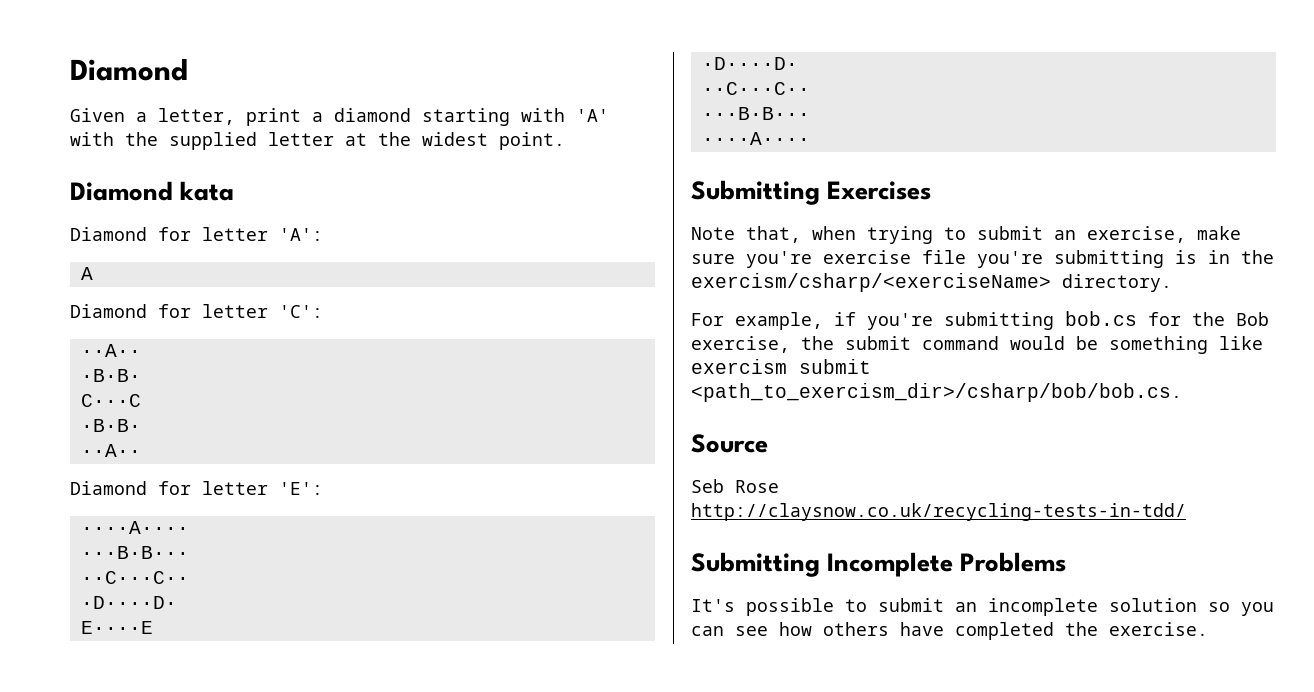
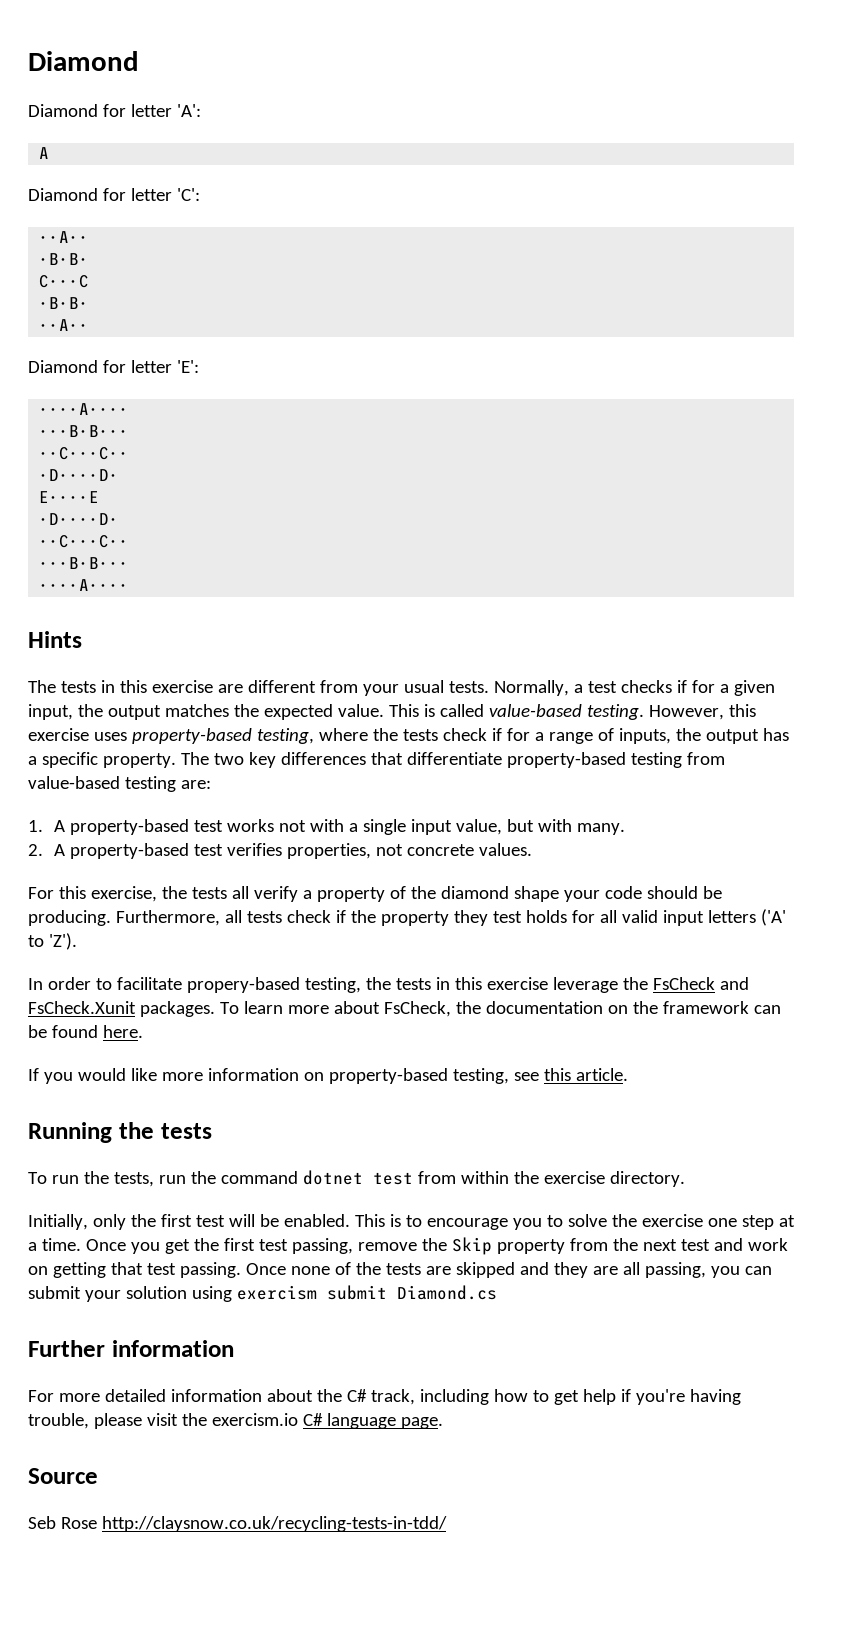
[70,59,188,81] [70,108,609,126] [70,132,565,150] [70,181,235,201] Diamond // Given a letter, print a diamond starting with 'A' with the supplied letter at the widest point. // Diamond kata -> [28,51,139,71] Diamond
[691,180,932,205] [691,226,1241,244] [691,250,1274,268] [691,273,1172,292] [691,311,1269,330] [691,336,1263,354] [691,359,871,374] [691,383,1182,402] [691,434,768,453] [691,479,779,493] [691,503,1186,521] [691,552,1067,577] [691,598,1274,616] [691,622,1208,640] Submitting Exercises // Note that, when trying to submit an exercise, make sure you're exercise file you're submitting is in the exercism/csharp/<exerciseName> directory. // For example, if you're submitting bob.cs for the Bob exercise, the submit command would be something like exercism submit <path_to_exercism_dir>/csharp/bob/bob.cs. // Source // Seb Rose http://claysnow.co.uk/recycling-tests-in-tdd/ // Submitting Incomplete Problems // It's possible to submit an incomplete solution so you can see how others have completed the exercise. -> [28,631,82,648] [28,680,775,696] [28,704,756,720] [28,728,789,744] [28,752,725,768] [28,776,211,792] [28,819,626,835] [28,843,533,859] [28,886,722,902] [28,909,786,926] [28,933,77,950] [28,977,749,993] [28,1001,781,1017] [28,1025,143,1038] [28,1068,628,1084] [28,1122,212,1143] [28,1170,685,1187] [28,1214,795,1230] [28,1237,788,1255] [28,1262,772,1278] [28,1285,497,1302] [28,1340,234,1357] [28,1389,741,1405] [28,1413,443,1429] [28,1468,98,1484] [28,1516,447,1532] Hints // The tests in this exercise are different from your usual tests. Normally, a test checks if for a given input, the output matches the expected value. This is called value-based testing. However, this exercise uses property-based testing, where the tests check if for a range of inputs, the output has a specific property. The two key differences that differentiate property-based testing from value-based testing are: // 1. A property-based test works not with a single input value, but with many. // 2. A property-based test verifies properties, not concrete values. // For this exercise, the tests all verify a property of the diamond shape your code should be producing. Furthermore, all tests check if the property they test holds for all valid input letters ('A' to 'Z'). // In order to facilitate propery-based testing, the tests in this exercise leverage the FsCheck and FsCheck.Xunit packages. To learn more about FsCheck, the documentation on the framework can be found here. // If you would like more information on property-based testing, see this article. // Running the tests // To run the tests, run the command dotnet test from within the exercise directory. // Initially, only the first test will be enabled. This is to encourage you to solve the exercise one step at a time. Once you get the first test passing, remove the Skip property from the next test and work on getting that test passing. Once none of the tests are skipped and they are all passing, you can submit your solution using exercism submit Diamond.cs // Further information // For more detailed information about the C# track, including how to get help if you're having trouble, please visit the exercism.io C# language page. // Source // Seb Rose http://claysnow.co.uk/recycling-tests-in-tdd/

